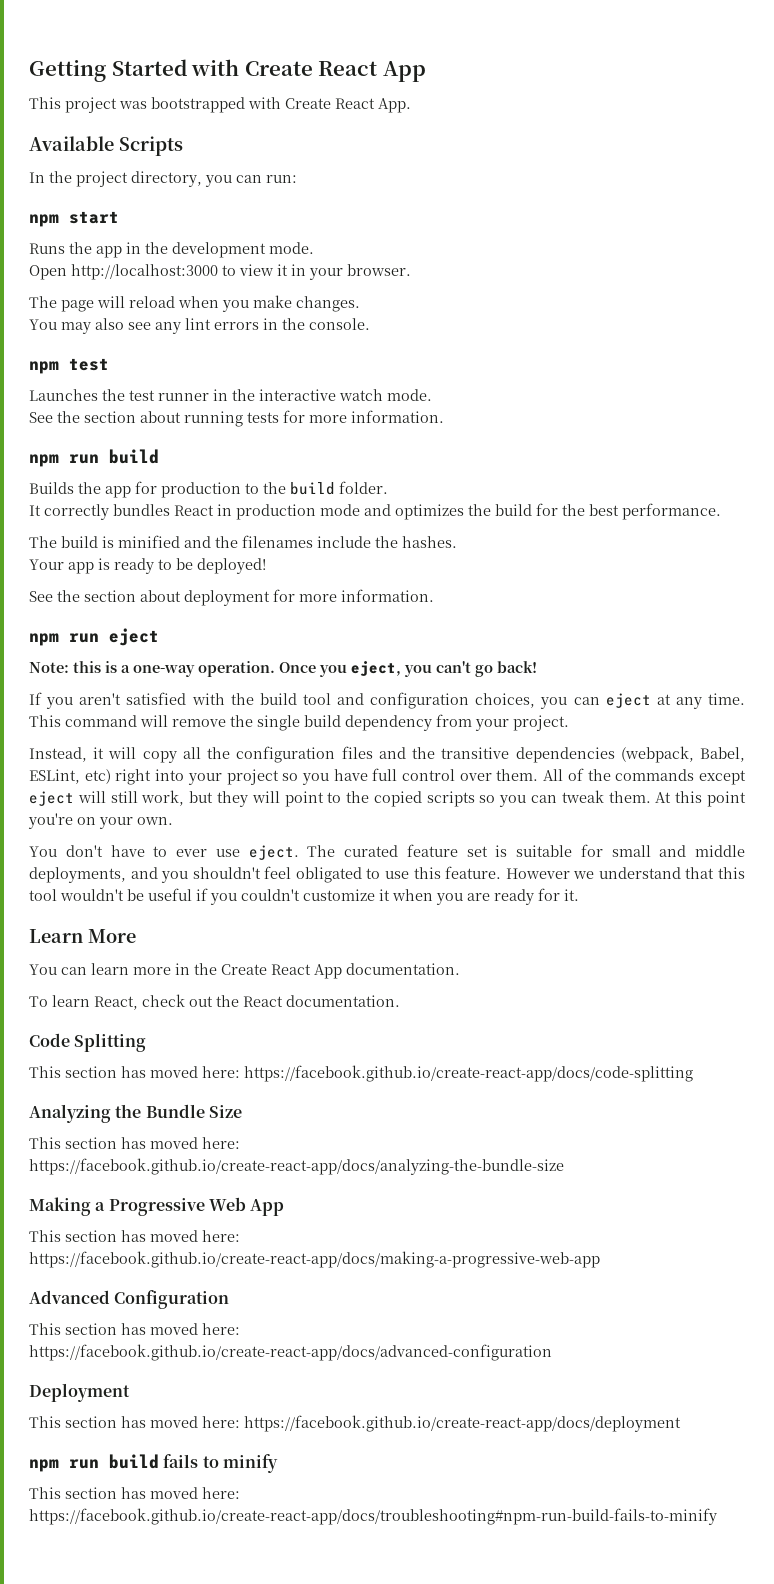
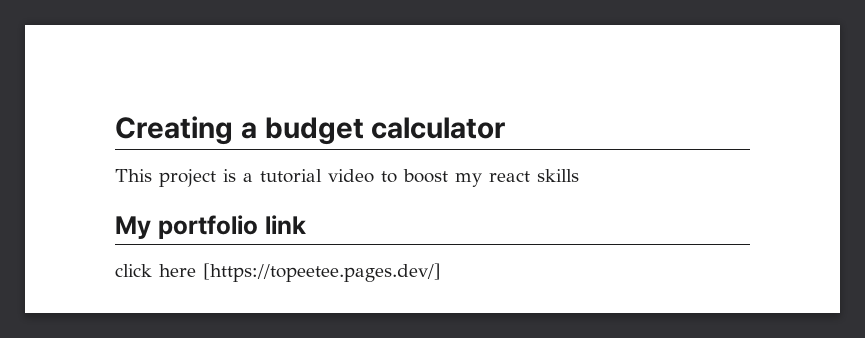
[29,59,426,82] [29,97,411,113] [29,136,183,156] [29,171,297,187] [29,211,119,227] [29,242,314,258] [29,264,411,280] [29,295,360,312] [29,318,370,334] [29,358,109,374] [29,389,432,401] [29,410,444,427] [29,449,159,467] [29,481,388,498] [29,503,721,520] [29,535,457,548] [29,558,266,574] [29,589,434,606] [29,628,159,646] [29,661,537,677] [29,692,745,709] [29,714,569,731] [29,746,745,763] [29,768,747,785] [29,790,746,807] [28,813,173,829] [29,844,745,860] [29,866,745,883] [29,888,579,905] [29,929,136,943] [29,963,460,979] [29,994,400,1010] [29,1033,147,1052] [29,1065,693,1082] [29,1104,242,1123] [29,1137,240,1149] [29,1158,564,1175] [29,1197,285,1216] [29,1230,240,1242] [29,1251,600,1268] [29,1290,230,1309] [29,1323,240,1335] [29,1344,552,1361] [29,1383,130,1402] [29,1415,681,1432] [29,1454,278,1473] [29,1487,240,1499] [29,1508,717,1525] Getting Started with Create React App // This project was bootstrapped with Create React App. // Available Scripts // In the project directory, you can run: // npm start // Runs the app in the development mode. // Open http://localhost:3000 to view it in your browser. // The page will reload when you make changes. // You may also see any lint errors in the console. // npm test // Launches the test runner in the interactive watch mode. // See the section about running tests for more information. // npm run build // Builds the app for production to the build folder. // It correctly bundles React in production mode and optimizes the build for the best performance. // The build is minified and the filenames include the hashes. // Your app is ready to be deployed! // See the section about deployment for more information. // npm run eject // Note: this is a one-way operation. Once you eject, you can't go back! // If you aren't satisfied with the build tool and configuration choices, you can eject at any time. This command will remove the single build dependency from your project. // Instead, it will copy all the configuration files and the transitive dependencies (webpack, Babel, ESLint, etc) right into your project so you have full control over them. All of the commands except eject will still work, but they will point to the copied scripts so you can tweak them. At this point you're on your own. // You don't have to ever use eject. The curated feature set is suitable for small and middle deployments, and you shouldn't feel obligated to use this feature. However we understand that this tool wouldn't be useful if you couldn't customize it when you are ready for it. // Learn More // You can learn more in the Create React App documentation. // To learn React, check out the React documentation. // Code Splitting // This section has moved here: https://facebook.github.io/create-react-app/docs/code-splitting // Analyzing the Bundle Size // This section has moved here: https://facebook.github.io/create-react-app/docs/analyzing-the-bundle-size // Making a Progressive Web App // This section has moved here: https://facebook.github.io/create-react-app/docs/making-a-progressive-web-app // Advanced Configuration // This section has moved here: https://facebook.github.io/create-react-app/docs/advanced-configuration // Deployment // This section has moved here: https://facebook.github.io/create-react-app/docs/deployment // npm run build fails to minify // This section has moved here: https://facebook.github.io/create-react-app/docs/troubleshooting#npm-run-build-fails-to-minify -> [115,116,506,145] [115,169,579,187] [115,215,306,239] [115,263,441,282] Creating a budget calculator // This project is a tutorial video to boost my react skills // My portfolio link // click here [https://topeetee.pages.dev/]

